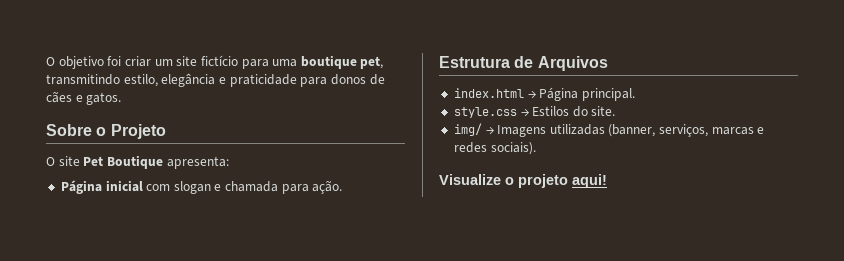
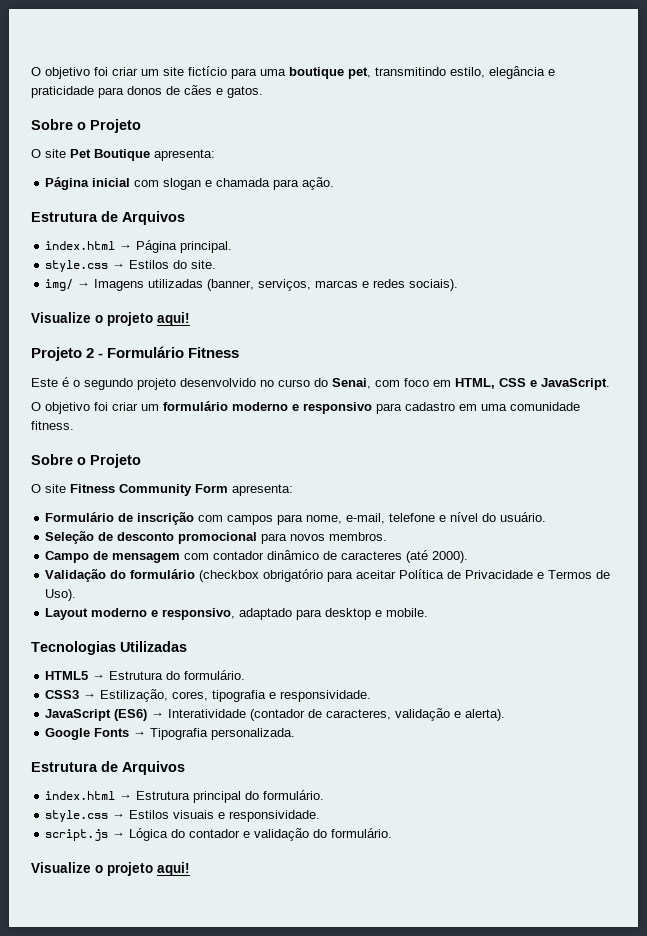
(607, 181) none -> [31,346,240,361] [31,377,610,390] [31,401,580,414] [31,421,74,430] [31,454,141,468] [31,484,293,496] [45,512,547,525] [45,531,388,544] [45,550,469,563] [45,569,611,582] [45,589,77,601] [45,608,429,620] [31,641,187,655] [45,670,246,680] [45,689,372,702] [45,708,506,721] [45,728,296,740] [31,761,185,775] [45,790,325,803] [45,810,321,822] [45,828,393,841] [31,862,190,876] // Projeto 2 - Formulário Fitness // Este é o segundo projeto desenvolvido no curso do Senai, com foco em HTML, CSS e JavaScript. // O objetivo foi criar um formulário moderno e responsivo para cadastro em uma comunidade fitness. // Sobre o Projeto // O site Fitness Community Form apresenta: // Formulário de inscrição com campos para nome, e-mail, telefone e nível do usuário. // Seleção de desconto promocional para novos membros. // Campo de mensagem com contador dinâmico de caracteres (até 2000). // Validação do formulário (checkbox obrigatório para aceitar Política de Privacidade e Termos de Uso). // Layout moderno e responsivo, adaptado para desktop e mobile. // Tecnologias Utilizadas // HTML5 → Estrutura do formulário. // CSS3 → Estilização, cores, tipografia e responsividade. // JavaScript (ES6) → Interatividade (contador de caracteres, validação e alerta). // Google Fonts → Tipografia personalizada. // Estrutura de Arquivos // index.html → Estrutura principal do formulário. // style.css → Estilos visuais e responsividade. // script.js → Lógica do contador e validação do formulário. // Visualize o projeto aqui!

